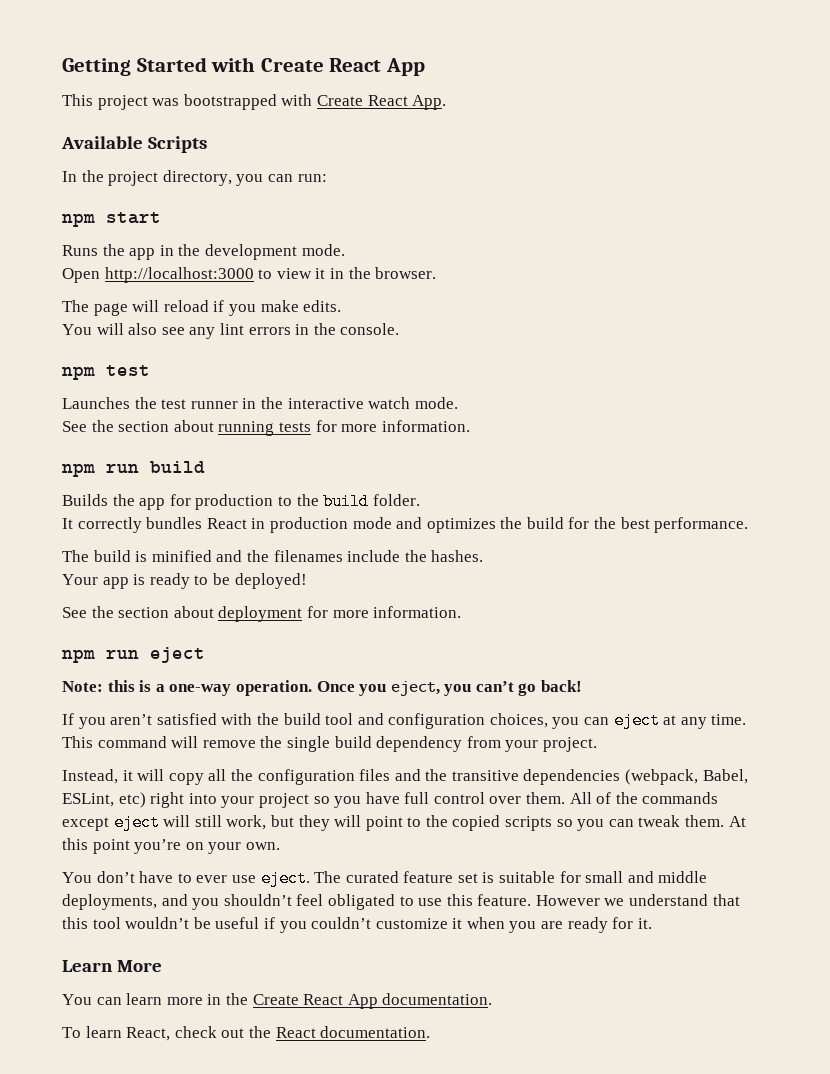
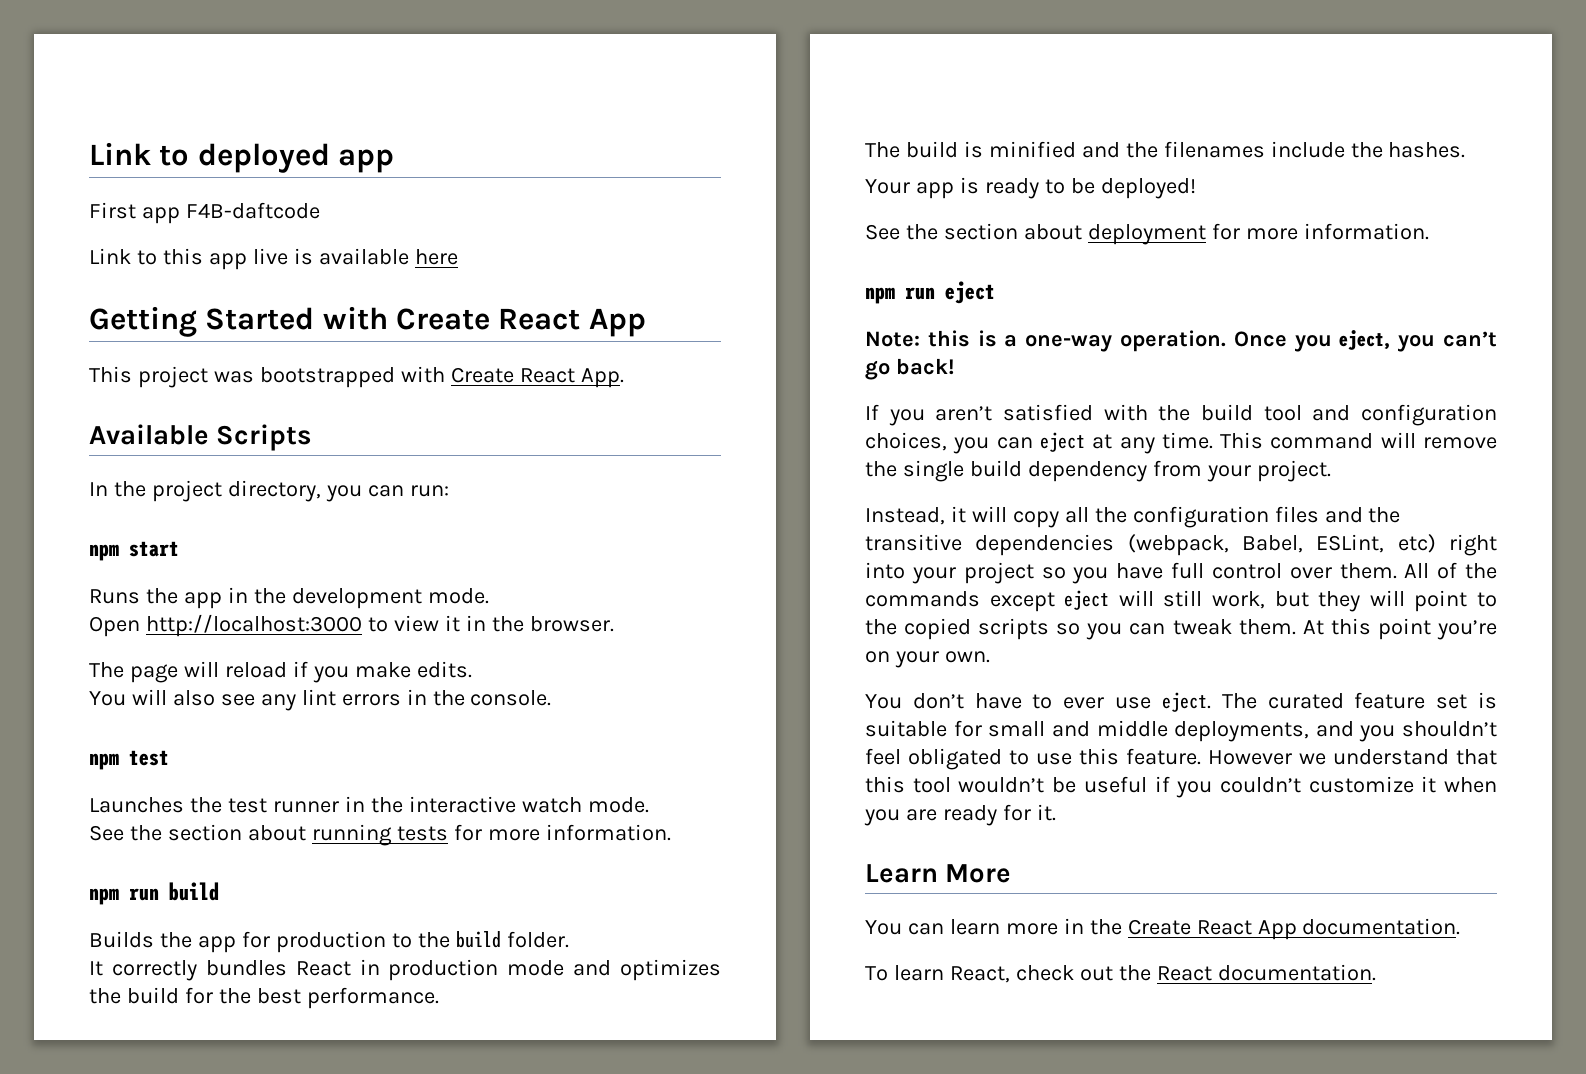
(62, 67) none -> [89,142,395,173] [89,202,320,224] [89,248,458,270] Link to deployed app // First app F4B-daftcode // Link to this app live is available here //

